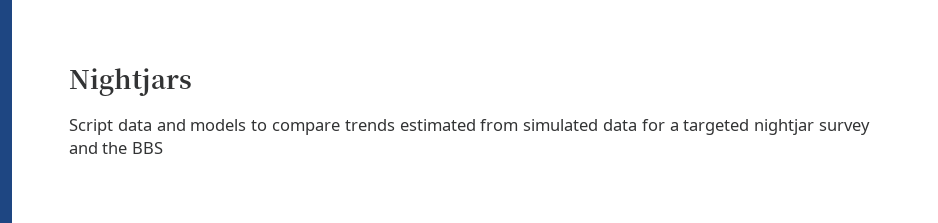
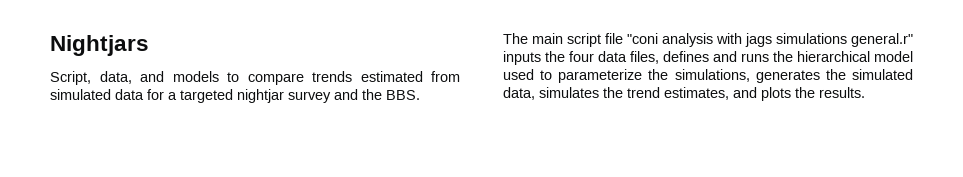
[69,119,152,135] Script data -> [50,71,132,85] Script, data,
[131,142,163,154] BBS -> [386,90,420,100] [503,33,913,47] [503,51,913,65] [503,69,913,83] [503,87,865,101] BBS. // The main script file "coni analysis with jags simulations general.r" inputs the four data files, defines and runs the hierarchical model used to parameterize the simulations, generates the simulated data, simulates the trend estimates, and plots the results.

